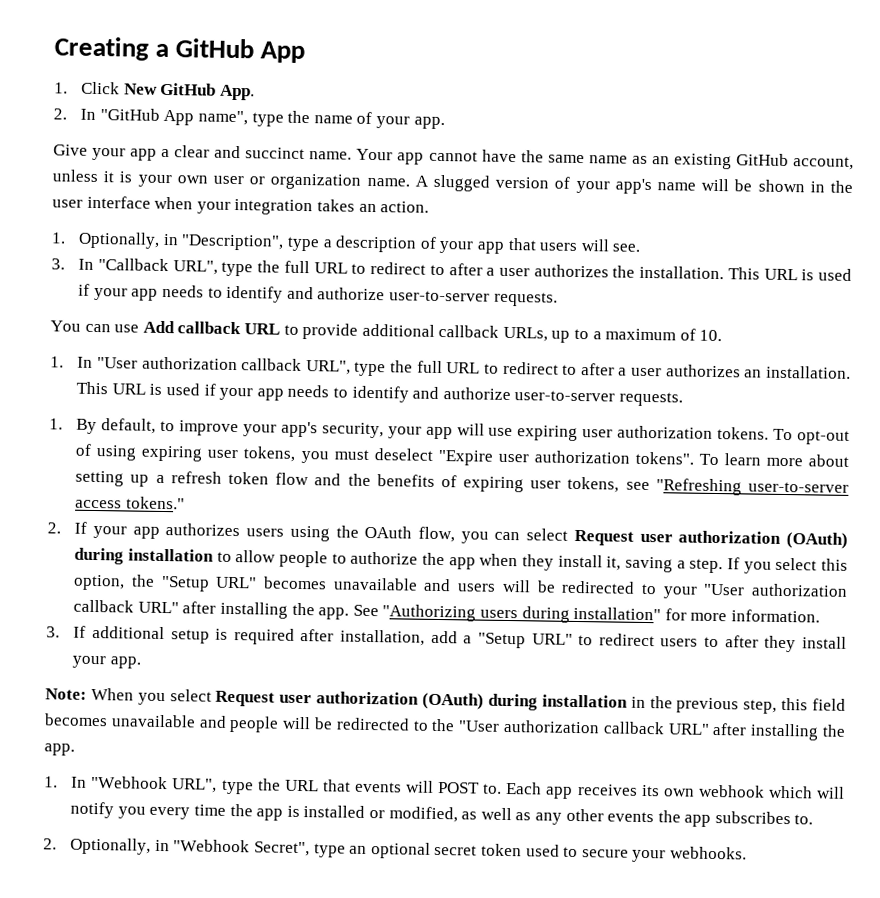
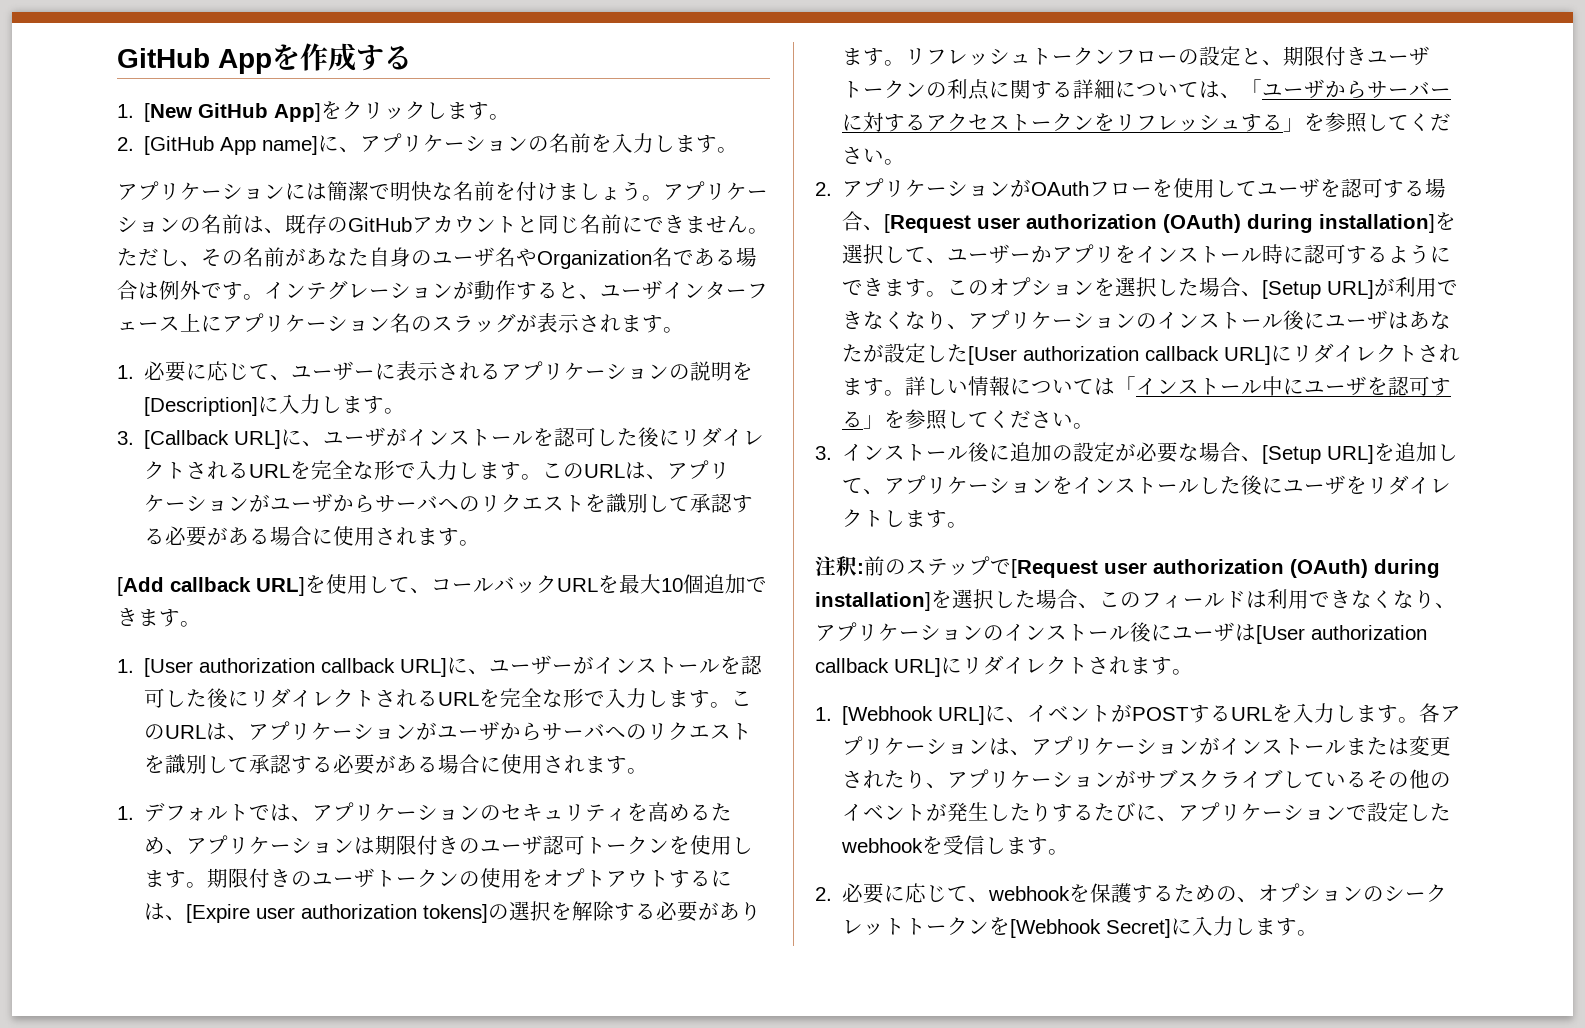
[54,36,170,61] Creating a -> (117, 58) none
[54,81,256,101] [53,108,445,130] [53,144,854,170] [52,169,854,195] [52,195,430,216] [51,231,641,254] [51,258,853,281] [78,283,558,307] [50,320,723,343] [50,356,852,379] [76,381,683,407] [49,418,851,445] [75,443,849,467] [75,470,849,496] [75,496,185,510] [47,521,848,549] [74,547,848,574] [73,574,848,599] [73,599,820,623] [46,625,848,653] [72,655,141,669] [45,687,847,714] [44,713,846,741] [44,743,75,756] [44,775,846,799] [70,801,814,827] [43,837,747,863] // 1. Click New GitHub App. // 2. In "GitHub App name", type the name of your app. // Give your app a clear and succinct name. Your app cannot have the same name as an existing GitHub account, unless it is your own user or organization name. A slugged version of your app's name will be shown in the user interface when your integration takes an action. // 1. Optionally, in "Description", type a description of your app that users will see. // 3. In "Callback URL", type the full URL to redirect to after a user authorizes the installation. This URL is used if your app needs to identify and authorize user-to-server requests. // You can use Add callback URL to provide additional callback URLs, up to a maximum of 10. // 1. In "User authorization callback URL", type the full URL to redirect to after a user authorizes an installation. This URL is used if your app needs to identify and authorize user-to-server requests. // 1. By default, to improve your app's security, your app will use expiring user authorization tokens. To opt-out of using expiring user tokens, you must deselect "Expire user authorization tokens". To learn more about setting up a refresh token flow and the benefits of expiring user tokens, see "Refreshing user-to-server access tokens." // 2. If your app authorizes users using the OAuth flow, you can select Request user authorization (OAuth) during installation to allow people to authorize the app when they install it, saving a step. If you select this option, the "Setup URL" becomes unavailable and users will be redirected to your "User authorization callback URL" after installing the app. See "Authorizing users during installation" for more information. // 3. If additional setup is required after installation, add a "Setup URL" to redirect users to after they install your app. // Note: When you select Request user authorization (OAuth) during installation in the previous step, this field becomes unavailable and people will be redirected to the "User authorization callback URL" after installing the app. // 1. In "Webhook URL", type the URL that events will POST to. Each app receives its own webhook which will notify you every time the app is installed or modified, as well as any other events the app subscribes to. // 2. Optionally, in "Webhook Secret", type an optional secret token used to secure your webhooks. -> [272,43,412,71] [117,101,511,122] [117,133,739,155] [117,181,768,201] [117,214,769,234] [117,247,757,269] [117,280,768,300] [117,313,684,333] [117,361,754,382] [144,394,406,416] [117,427,765,449] [144,460,731,480] [144,493,754,513] [144,526,481,547] [117,574,767,596] [117,608,201,627] [117,655,764,677] [144,688,753,708] [144,721,753,741] [144,754,649,775] [117,802,733,822] [144,835,754,855] [144,868,733,888] [144,901,762,923] [842,46,1431,66] [842,79,1452,100] [842,112,1452,133] [842,147,906,165] [815,178,1447,198] [842,211,1457,233] [842,244,1452,264] [842,277,1459,299] [842,310,1452,330] [842,343,1461,365] [842,376,1452,396] [842,409,1095,430] [815,442,1459,464] [842,475,1452,495] [842,509,969,528] [815,556,1440,578] [815,589,1456,611] [815,622,1427,644] [815,655,1193,677] [815,703,1462,725] [842,736,1452,756] [842,769,1452,789] [842,802,1452,822] [841,835,1070,855] [815,883,1448,904] [842,916,1319,938] を作成する // 1. [New GitHub App]をクリックします。 // 2. [GitHub App name]に、アプリケーションの名前を入力します。 // アプリケーションには簡潔で明快な名前を付けましょう。アプリケーションの名前は、既存のGitHubアカウントと同じ名前にできません。ただし、その名前があなた自身のユーザ名やOrganization名である場合は例外です。インテグレーションが動作すると、ユーザインターフェース上にアプリケーション名のスラッグが表示されます。 // 1.必要に応じて、ユーザーに表示されるアプリケーションの説明を[Description]に入力します。 // 3. [Callback URL]に、ユーザがインストールを認可した後にリダイレクトされるURLを完全な形で入力します。このURLは、アプリケーションがユーザからサーバへのリクエストを識別して承認する必要がある場合に使用されます。 // [Add callback URL]を使用して、コールバックURLを最大10個追加できます。 // 1. [User authorization callback URL]に、ユーザーがインストールを認可した後にリダイレクトされるURLを完全な形で入力します。このURLは、アプリケーションがユーザからサーバへのリクエストを識別して承認する必要がある場合に使用されます。 // 1.デフォルトでは、アプリケーションのセキュリティを高めるため、アプリケーションは期限付きのユーザ認可トークンを使用します。期限付きのユーザトークンの使用をオプトアウトするには、[Expire user authorization tokens]の選択を解除する必要があります。リフレッシュトークンフローの設定と、期限付きユーザトークンの利点に関する詳細については、「ユーザからサーバーに対するアクセストークンをリフレッシュする」を参照してください。 // 2.アプリケーションがOAuthフローを使用してユーザを認可する場合、[Request user authorization (OAuth) during installation]を選択して、ユーザーかアプリをインストール時に認可するようにできます。このオプションを選択した場合、[Setup URL]が利用できなくなり、アプリケーションのインストール後にユーザはあなたが設定した[User authorization callback URL]にリダイレクトされます。詳しい情報については「インストール中にユーザを認可する」を参照してください。 // 3.インストール後に追加の設定が必要な場合、[Setup URL]を追加して、アプリケーションをインストールした後にユーザをリダイレクトします。 // 注釈:前のステップで[Request user authorization (OAuth) during installation]を選択した場合、このフィールドは利用できなくなり、アプリケーションのインストール後にユーザは[User authorization callback URL]にリダイレクトされます。 // 1. [Webhook URL]に、イベントがPOSTするURLを入力します。各アプリケーションは、アプリケーションがインストールまたは変更されたり、アプリケーションがサブスクライブしているその他のイベントが発生したりするたびに、アプリケーションで設定したwebhookを受信します。 // 2.必要に応じて、webhookを保護するための、オプションのシークレットトークンを[Webhook Secret]に入力します。

